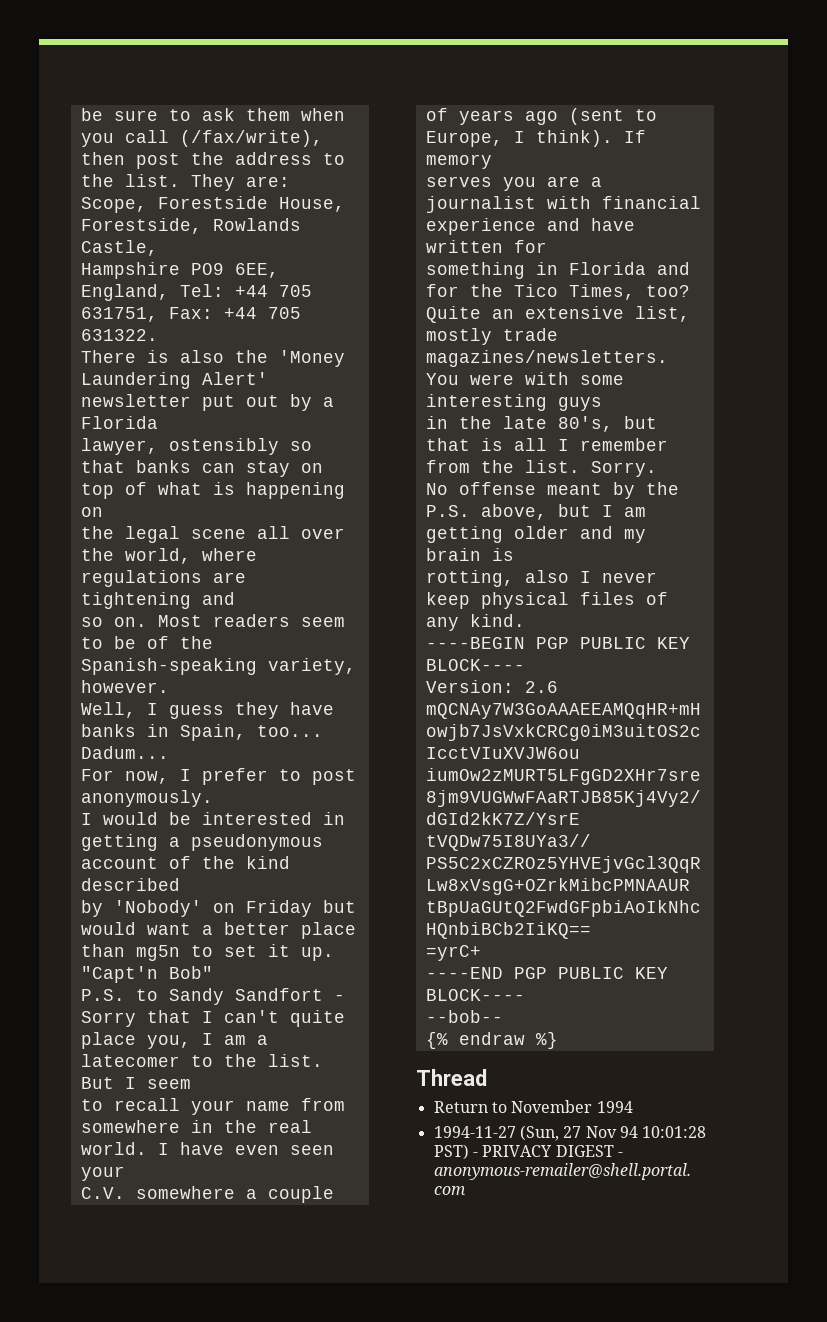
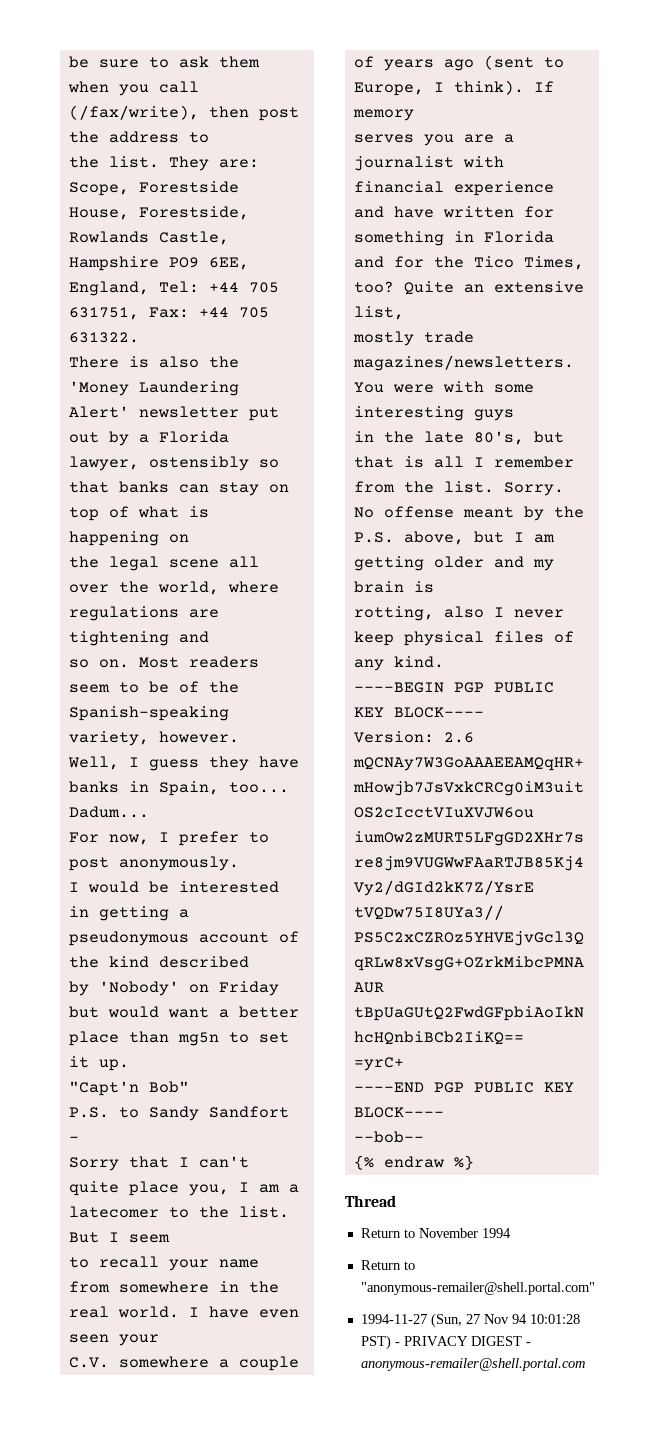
(633, 1107) none -> [360,1260,415,1270] [360,1282,595,1295] // Return to "anonymous-remailer@shell.portal.com"

